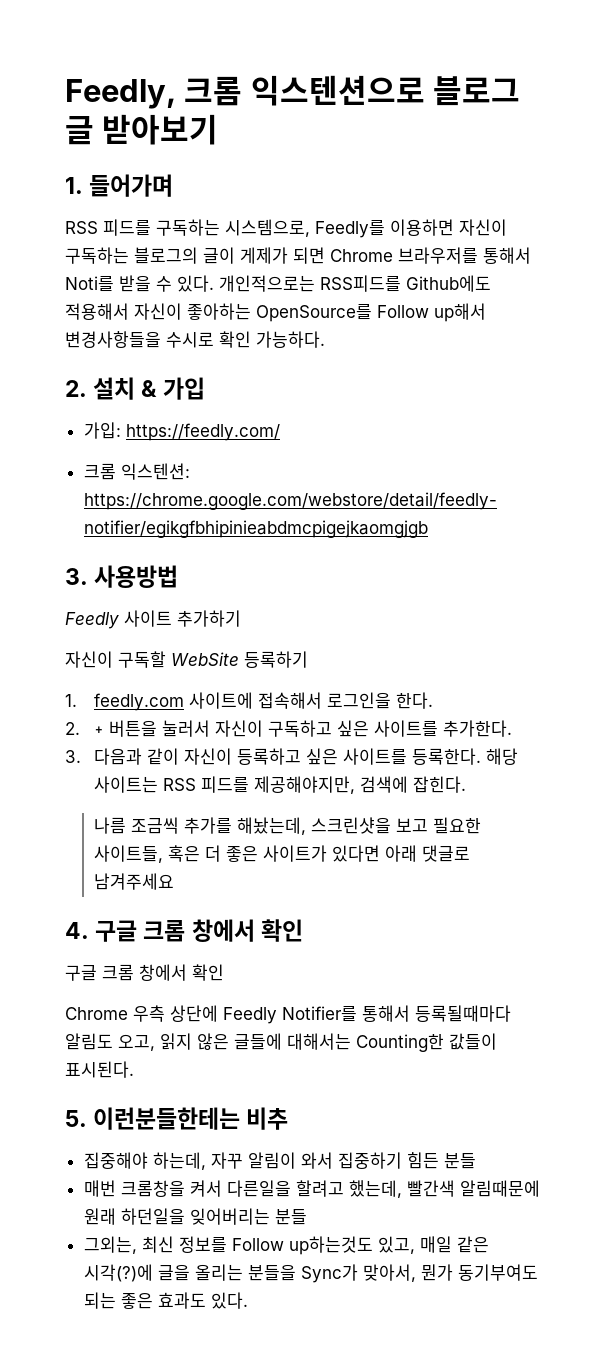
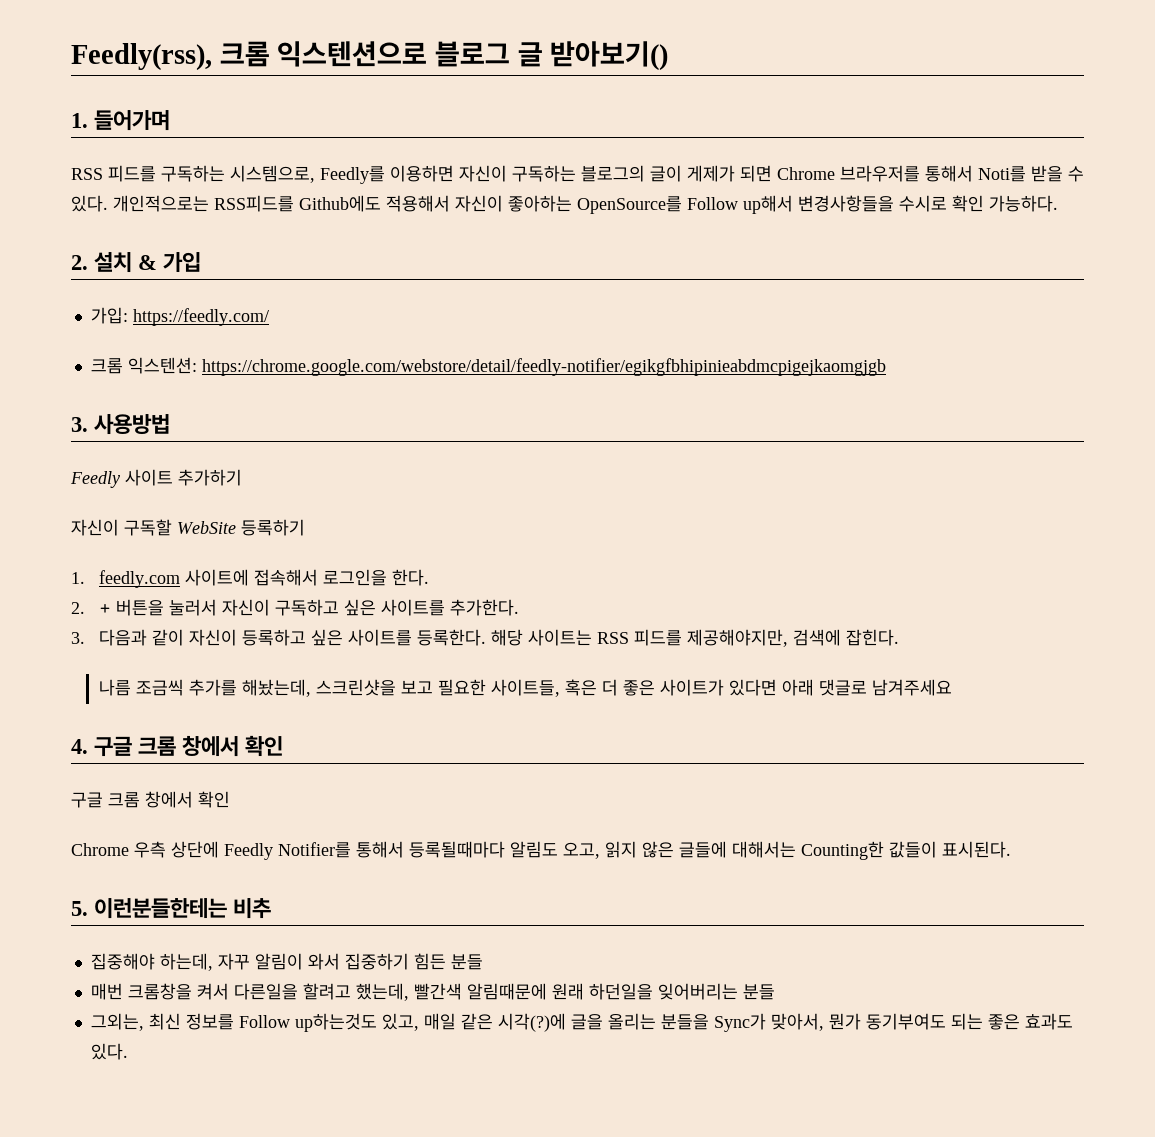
[65,79,176,109] Feedly, -> [71,43,212,71] Feedly(rss),
[102,114,219,145] 받아보기 -> [550,41,669,71] 받아보기()

